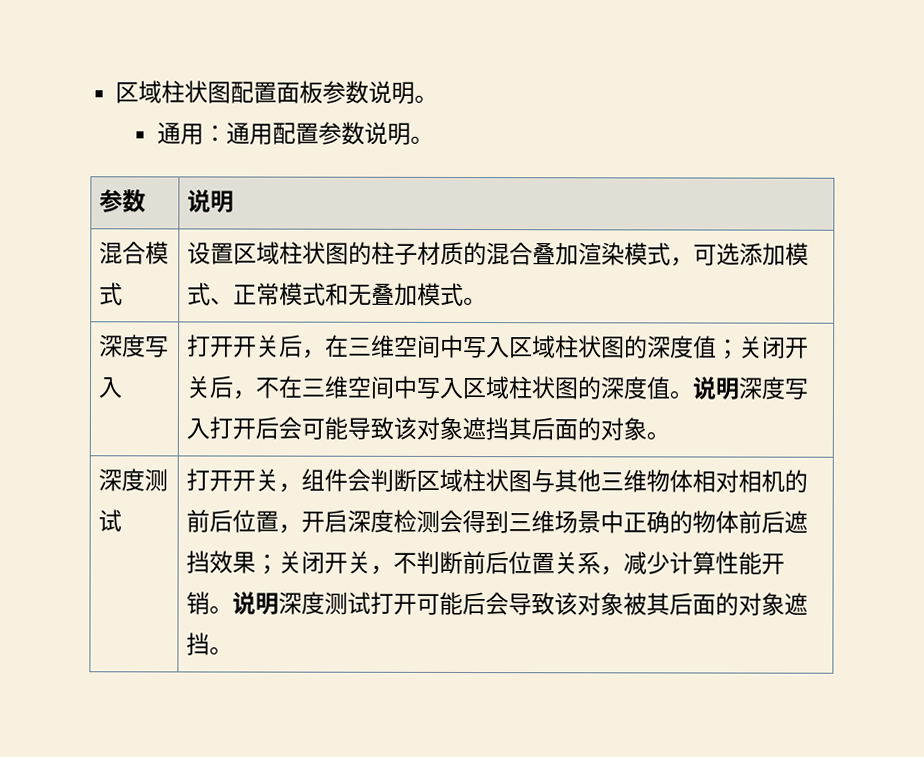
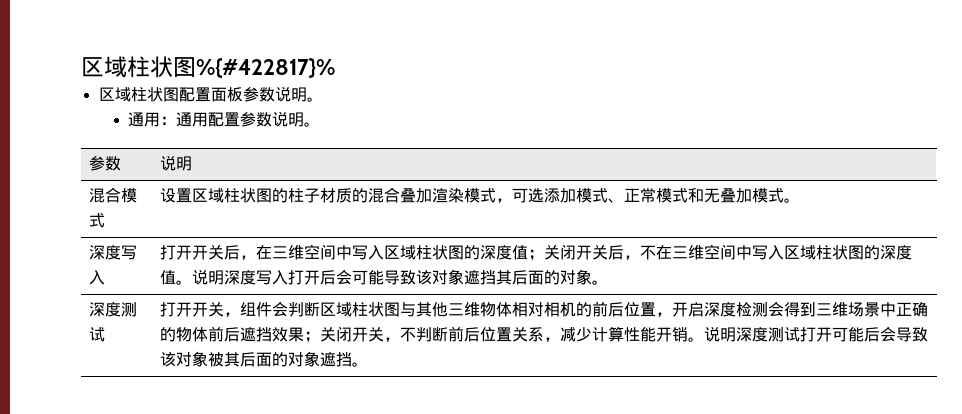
[115,80,232,104] 区域柱状图 -> [81,56,335,78] [98,87,179,102] 区域柱状图%{#422817}% // 区域柱状图

